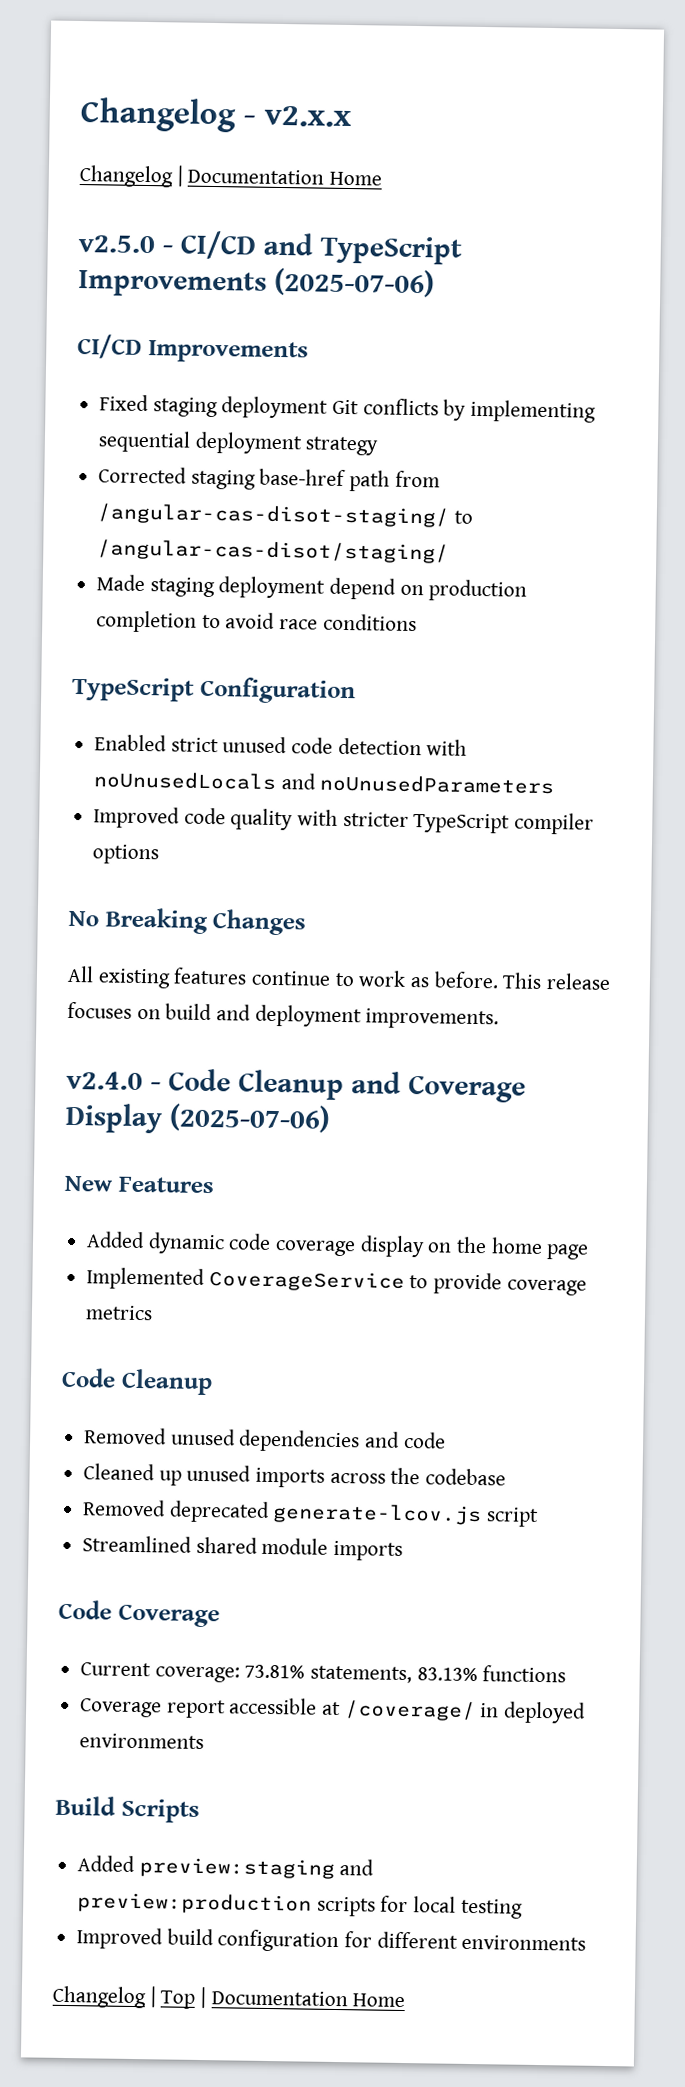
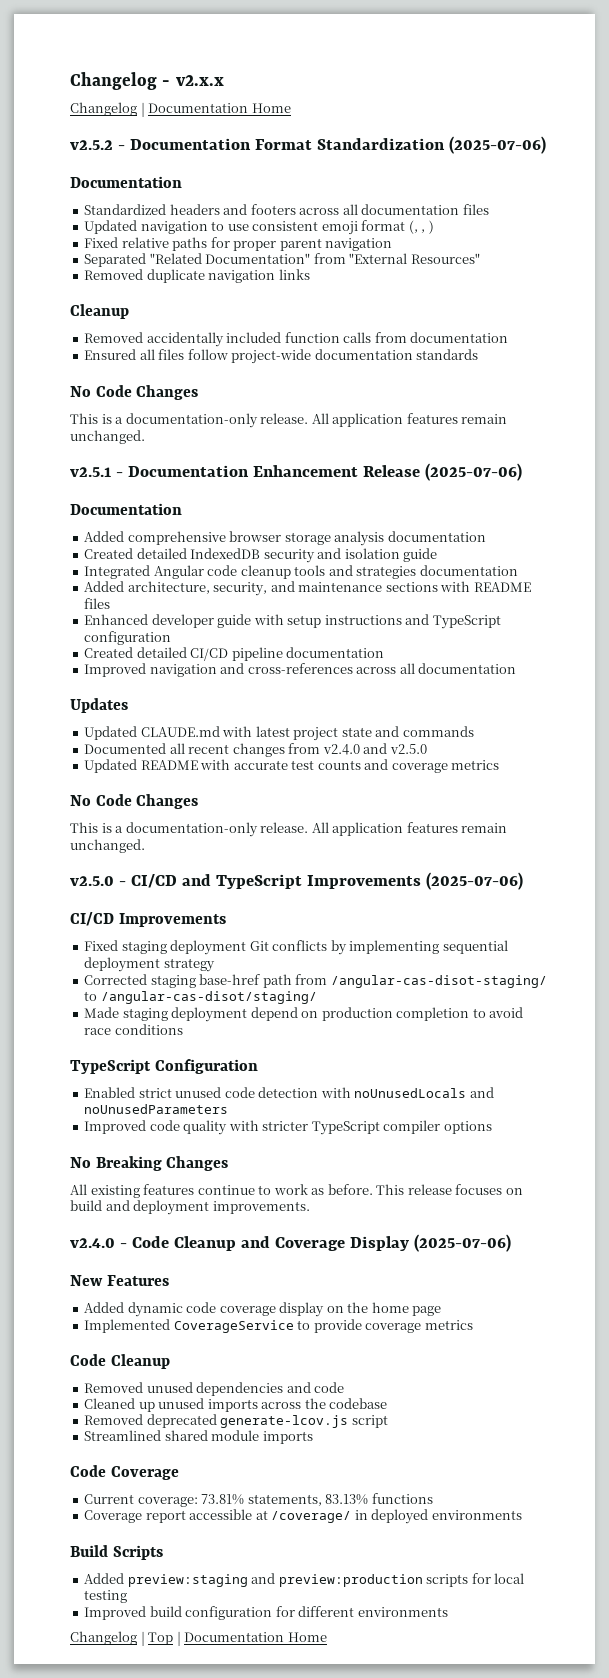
(383, 178) none -> [70,136,546,154] [70,176,182,188] [84,204,489,215] [84,220,434,235] [84,237,393,251] [84,253,480,267] [84,269,310,283] [70,304,129,319] [84,332,509,347] [84,349,479,364] [70,385,199,400] [70,413,508,428] [70,430,145,444] [70,463,522,481] [70,503,182,515] [84,531,486,546] [84,548,438,563] [84,565,518,579] [84,581,531,596] [84,598,111,609] [84,614,501,629] [84,631,172,645] [84,647,385,661] [84,663,517,677] [70,698,128,713] [84,726,474,741] [84,743,427,757] [84,759,500,773] [70,794,199,809] [70,822,508,837] [70,839,145,853] // v2.5.2 - Documentation Format Standardization (2025-07-06) // Documentation // Standardized headers and footers across all documentation files // Updated navigation to use consistent emoji format (, , ) // Fixed relative paths for proper parent navigation // Separated "Related Documentation" from "External Resources" // Removed duplicate navigation links // Cleanup // Removed accidentally included function calls from documentation // Ensured all files follow project-wide documentation standards // No Code Changes // This is a documentation-only release. All application features remain unchanged. // v2.5.1 - Documentation Enhancement Release (2025-07-06) // Documentation // Added comprehensive browser storage analysis documentation // Created detailed IndexedDB security and isolation guide // Integrated Angular code cleanup tools and strategies documentation // Added architecture, security, and maintenance sections with README files // Enhanced developer guide with setup instructions and TypeScript configuration // Created detailed CI/CD pipeline documentation // Improved navigation and cross-references across all documentation // Updates // Updated CLAUDE.md with latest project state and commands // Documented all recent changes from v2.4.0 and v2.5.0 // Updated README with accurate test counts and coverage metrics // No Code Changes // This is a documentation-only release. All application features remain unchanged.

